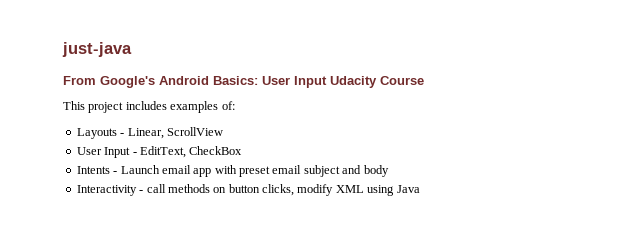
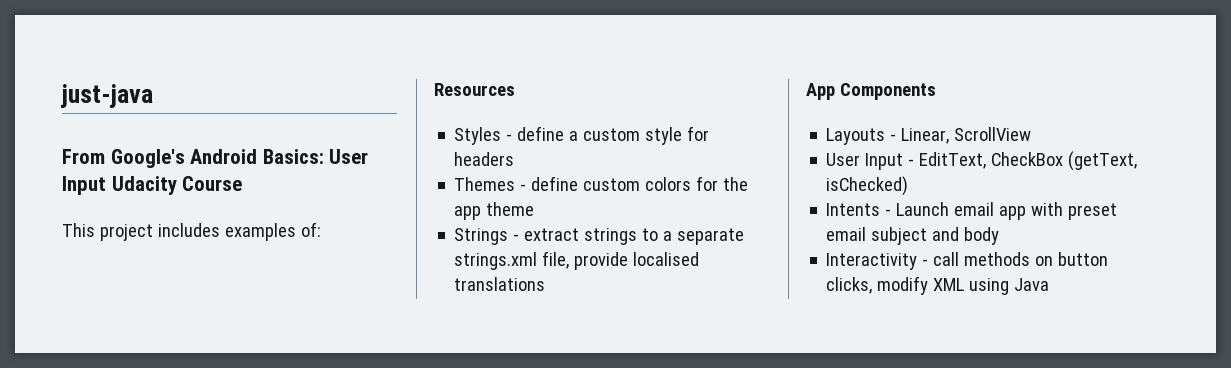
(235, 105) none -> [434,83,515,96] [454,126,710,145] [454,152,515,166] [454,176,749,191] [454,202,535,220] [454,228,745,245] [454,251,700,270] [454,277,546,291] [806,83,936,100] // Resources // Styles - define a custom style for headers // Themes - define custom colors for the app theme // Strings - extract strings to a separate strings.xml file, provide localised translations // App Components
(243, 150) none -> [1068,151,1138,171] [826,176,909,196] (getText, isChecked)

